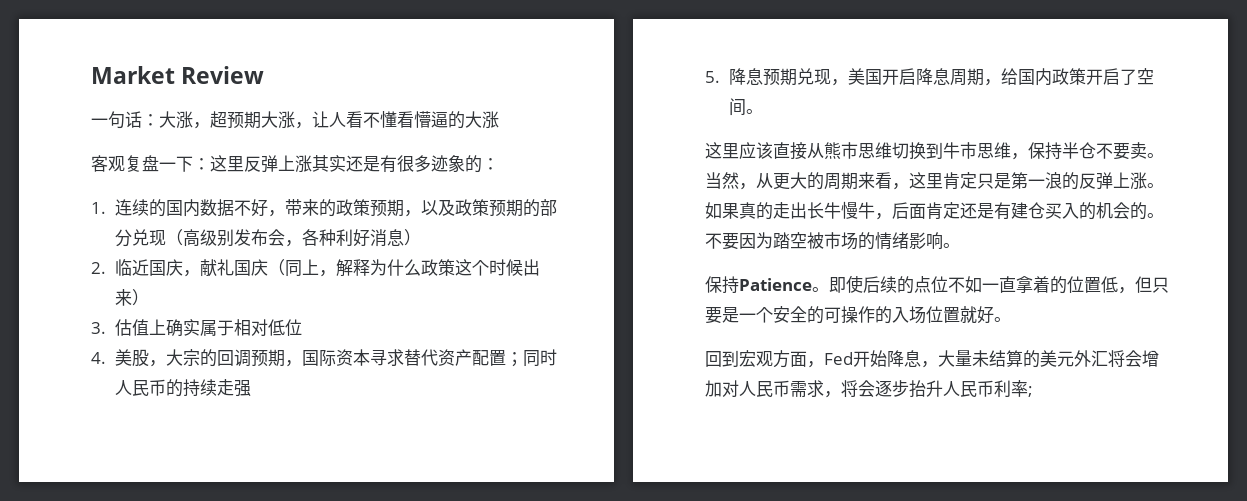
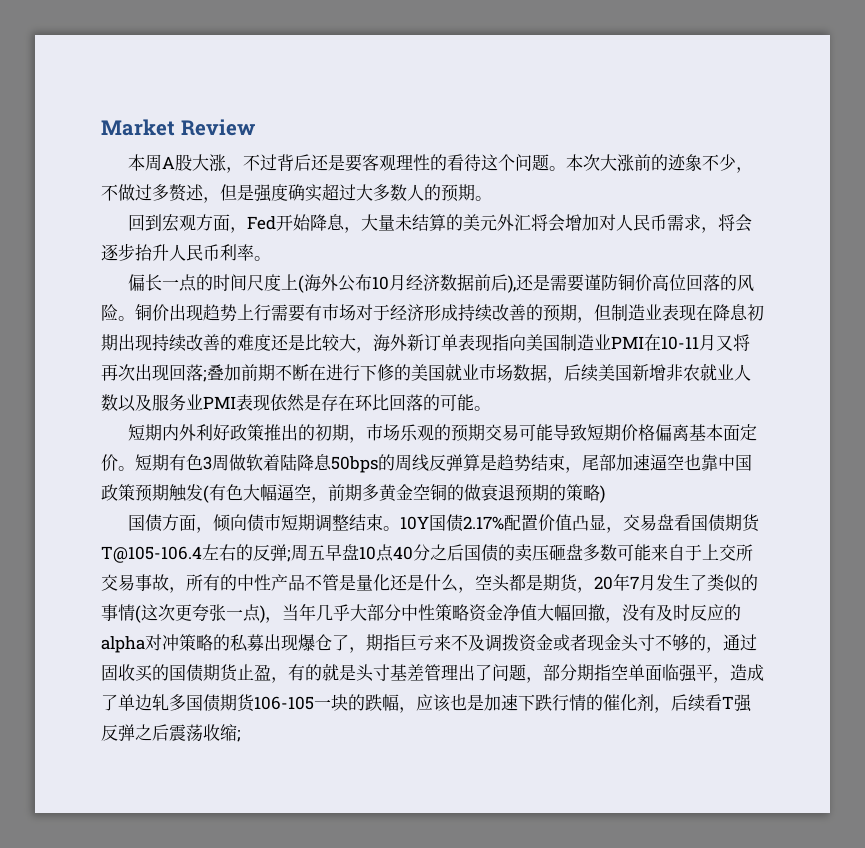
[91,111,499,129] [91,155,499,173] [91,199,557,217] [114,229,421,247] [91,259,540,277] [114,289,149,306] [91,319,302,337] [91,349,557,367] [114,379,251,397] [705,68,1154,86] [728,98,763,116] [705,142,1164,160] [705,172,1164,190] [705,201,1164,220] [705,232,960,250] [705,275,1169,294] [705,306,994,324] 一句话：大涨，超预期大涨，让人看不懂看懵逼的大涨 // 客观复盘一下：这里反弹上涨其实还是有很多迹象的： // 1.连续的国内数据不好，带来的政策预期，以及政策预期的部分兑现（高级别发布会，各种利好消息） // 2.临近国庆，献礼国庆（同上，解释为什么政策这个时候出来） // 3.估值上确实属于相对低位 // 4.美股，大宗的回调预期，国际资本寻求替代资产配置；同时人民币的持续走强 // 5.降息预期兑现，美国开启降息周期，给国内政策开启了空间。 // 这里应该直接从熊市思维切换到牛市思维，保持半仓不要卖。当然，从更大的周期来看，这里肯定只是第一浪的反弹上涨。如果真的走出长牛慢牛，后面肯定还是有建仓买入的机会的。不要因为踏空被市场的情绪影响。 // 保持Patience。即使后续的点位不如一直拿着的位置低，但只要是一个安全的可操作的入场位置就好 -> [127,154,753,173] [101,183,475,203] 本周A股大涨，不过背后还是要客观理性的看待这个问题。本次大涨前的迹象不少，不做过多赘述，但是强度确实超过大多数人的预期
(1028, 388) none -> [254,256,271,261] [127,274,754,293] [101,304,764,323] [101,334,750,353] [101,363,751,383] [101,394,491,412] [127,424,757,443] [101,453,752,473] [101,484,605,503] [127,514,760,533] [101,544,753,563] [101,573,758,593] [101,603,741,623] [101,634,757,653] [101,663,764,683] [101,694,752,713] [101,724,237,742] 。 // 偏长一点的时间尺度上(海外公布10月经济数据前后),还是需要谨防铜价高位回落的风险。铜价出现趋势上行需要有市场对于经济形成持续改善的预期，但制造业表现在降息初期出现持续改善的难度还是比较大，海外新订单表现指向美国制造业PMI在10-11月又将再次出现回落;叠加前期不断在进行下修的美国就业市场数据，后续美国新增非农就业人数以及服务业PMI表现依然是存在环比回落的可能。 // 短期内外利好政策推出的初期，市场乐观的预期交易可能导致短期价格偏离基本面定价。短期有色3周做软着陆降息50bps的周线反弹算是趋势结束，尾部加速逼空也靠中国政策预期触发(有色大幅逼空，前期多黄金空铜的做衰退预期的策略) // 国债方面，倾向债市短期调整结束。10Y国债2.17%配置价值凸显，交易盘看国债期货T@105-106.4左右的反弹;周五早盘10点40分之后国债的卖压砸盘多数可能来自于上交所交易事故，所有的中性产品不管是量化还是什么，空头都是期货，20年7月发生了类似的事情(这次更夸张一点)，当年几乎大部分中性策略资金净值大幅回撤，没有及时反应的alpha对冲策略的私募出现爆仓了，期指巨亏来不及调拨资金或者现金头寸不够的，通过固收买的国债期货止盈，有的就是头寸基差管理出了问题，部分期指空单面临强平，造成了单边轧多国债期货106-105一块的跌幅，应该也是加速下跌行情的催化剂，后续看T强反弹之后震荡收缩

